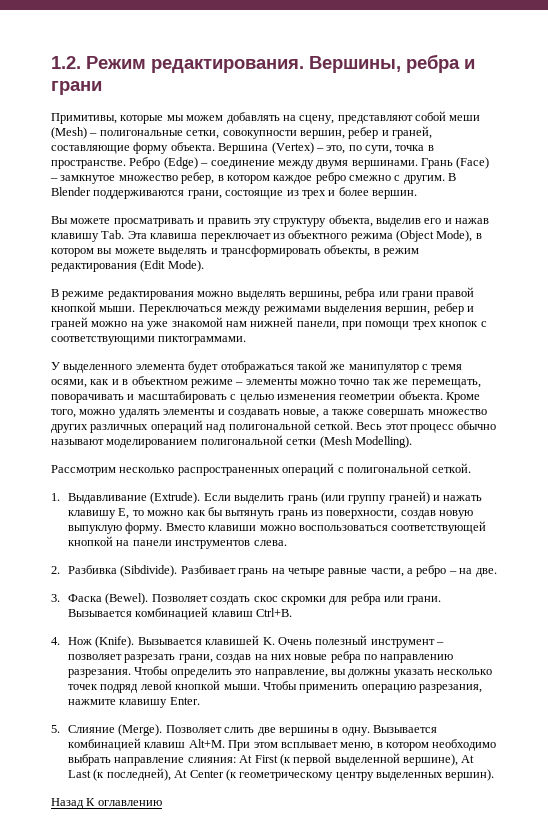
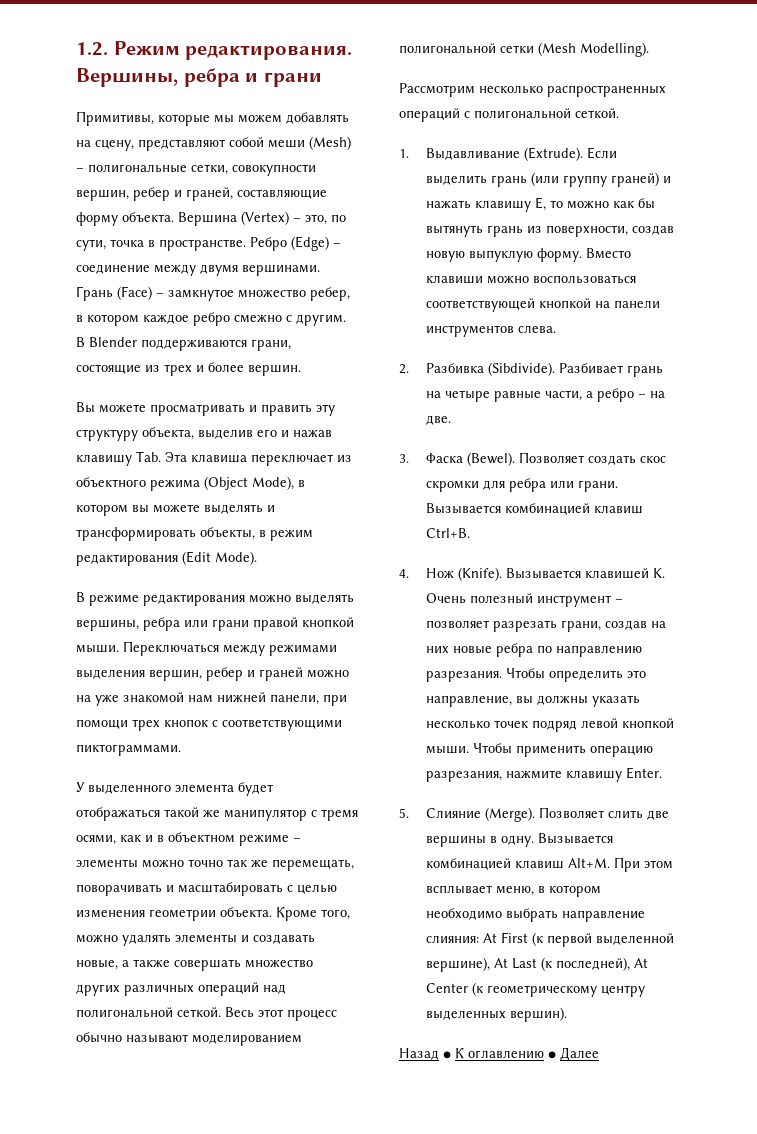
(84, 803) none -> [443,1051,451,1059] ●
(162, 803) none -> [548,1047,599,1061] ● Далее

